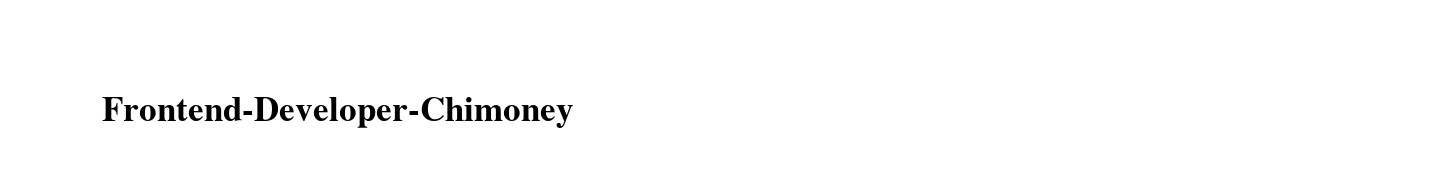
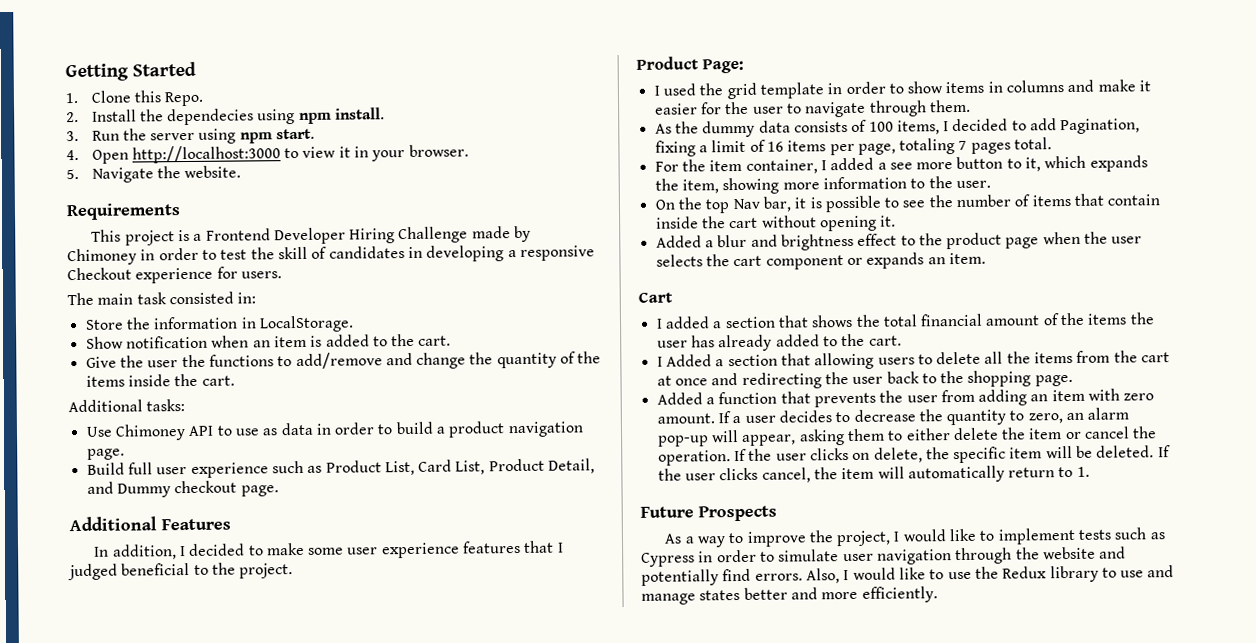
[102,97,574,128] Frontend-Developer-Chimoney -> [65,61,196,82] [65,90,205,107] [66,107,386,126] [66,128,316,144] [66,144,469,164] [66,165,242,183] [66,203,181,221] [91,225,532,246] [67,245,595,266] [67,266,282,284] [67,291,257,306] [84,315,354,333] [85,333,452,349] [85,351,602,370] [85,373,235,387] [68,399,186,413] [85,421,584,441] [86,448,125,460] [86,458,596,478] [86,480,279,498] [69,516,231,532] [94,540,564,560] [68,562,294,581] [636,56,744,74] [653,79,1152,100] [654,99,971,118] [654,118,1141,138] [654,137,1053,157] [654,155,1148,174] [654,176,991,195] [654,193,1161,214] [655,215,897,232] [655,231,1143,251] [655,252,986,270] [638,291,673,303] [655,312,1155,329] [656,333,902,352] [656,350,1171,370] [656,370,1073,389] [656,388,1155,408] [656,407,1130,426] [657,426,1158,447] [657,445,1171,466] [657,465,1090,483] [640,505,777,522] [664,527,1165,548] [641,546,1127,567] [641,565,1175,586] [641,586,938,605] Getting Started // 1. Clone this Repo. // 2. Install the dependecies using npm install. // 3. Run the server using npm start. // 4. Open http://localhost:3000 to view it in your browser. // 5. Navigate the website. // Requirements // This project is a Frontend Developer Hiring Challenge made by Chimoney in order to test the skill of candidates in developing a responsive Checkout experience for users. // The main task consisted in: // Store the information in LocalStorage. // Show notification when an item is added to the cart. // Give the user the functions to add/remove and change the quantity of the items inside the cart. // Additional tasks: // Use Chimoney API to use as data in order to build a product navigation page. // Build full user experience such as Product List, Card List, Product Detail, and Dummy checkout page. // Additional Features // In addition, I decided to make some user experience features that I judged beneficial to the project. // Product Page: // I used the grid template in order to show items in columns and make it easier for the user to navigate through them. // As the dummy data consists of 100 items, I decided to add Pagination, fixing a limit of 16 items per page, totaling 7 pages total. // For the item container, I added a see more button to it, which expands the item, showing more information to the user. // On the top Nav bar, it is possible to see the number of items that contain inside the cart without opening it. // Added a blur and brightness effect to the product page when the user selects the cart component or expands an item. // Cart // I added a section that shows the total financial amount of the items the user has already added to the cart. // I Added a section that allowing users to delete all the items from the cart at once and redirecting the user back to the shopping page. // Added a function that prevents the user from adding an item with zero amount. If a user decides to decrease the quantity to zero, an alarm pop-up will appear, asking them to either delete the item or cancel the operation. If the user clicks on delete, the specific item will be deleted. If the user clicks cancel, the item will automatically return to 1. // Future Prospects // As a way to improve the project, I would like to implement tests such as Cypress in order to simulate user navigation through the website and potentially find errors. Also, I would like to use the Redux library to use and manage states better and more efficiently.

